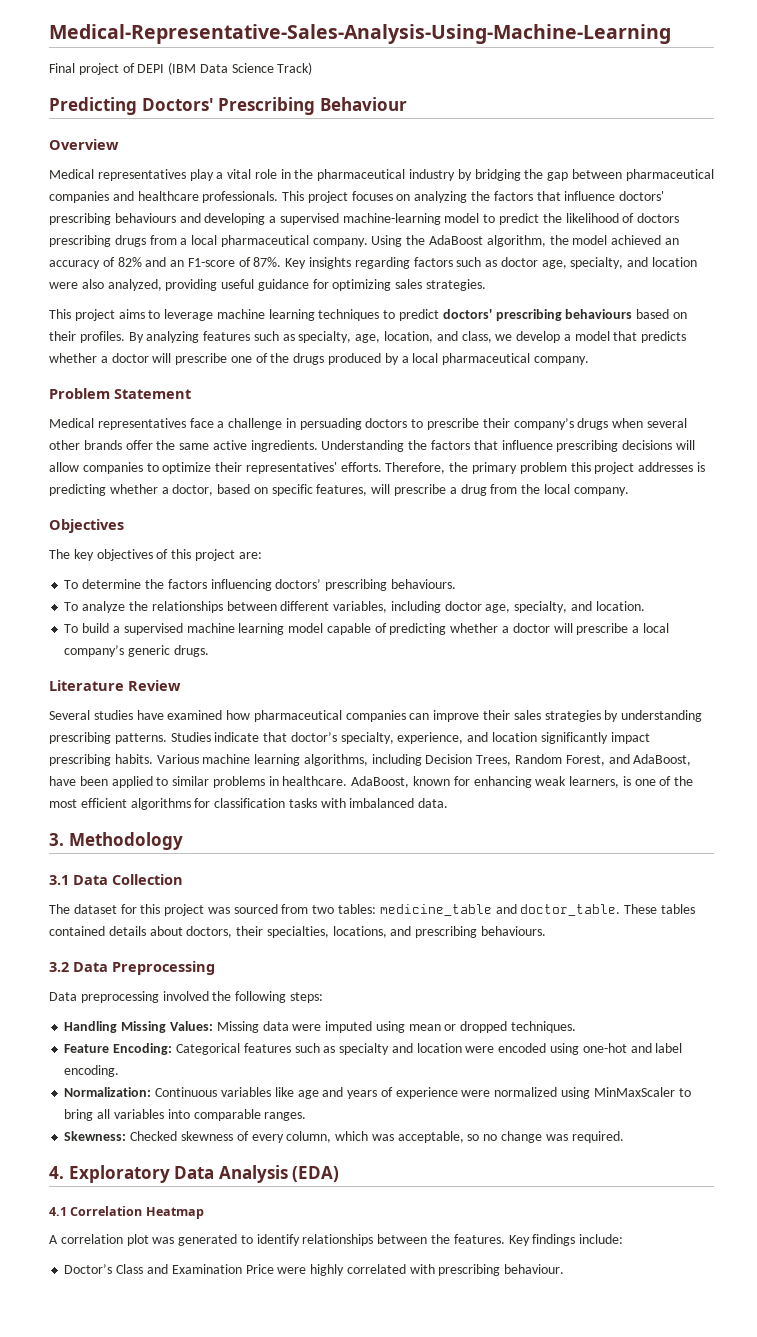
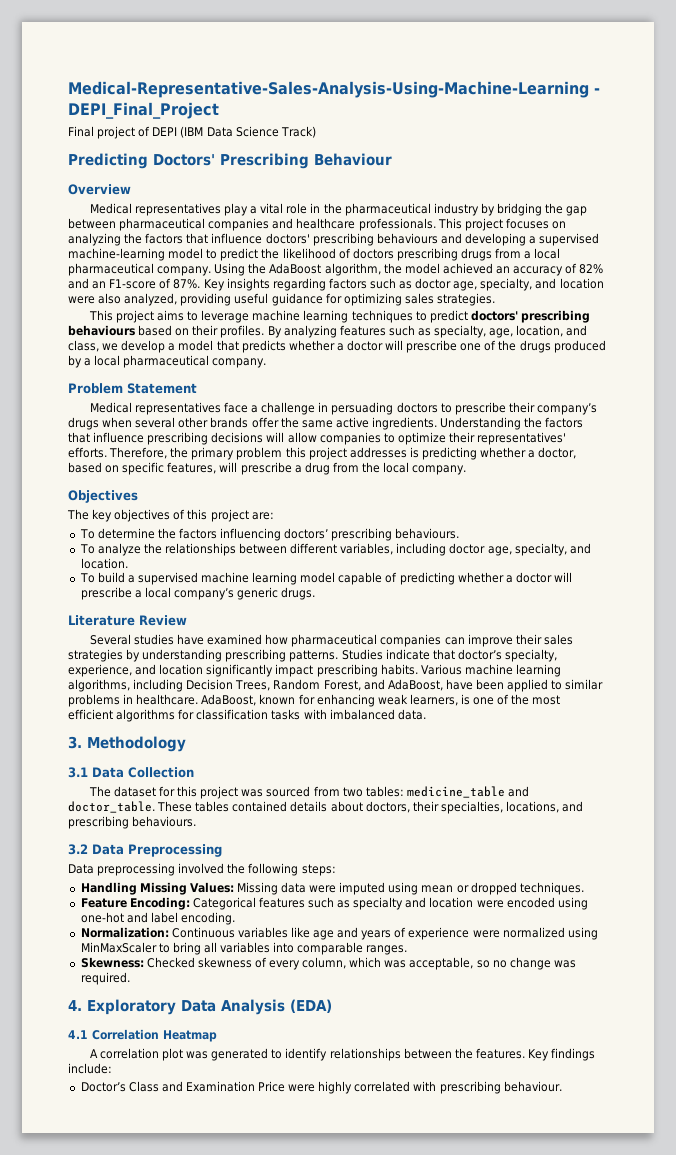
(671, 34) none -> [594,88,600,94] [68,102,219,119] - DEPI_Final_Project

